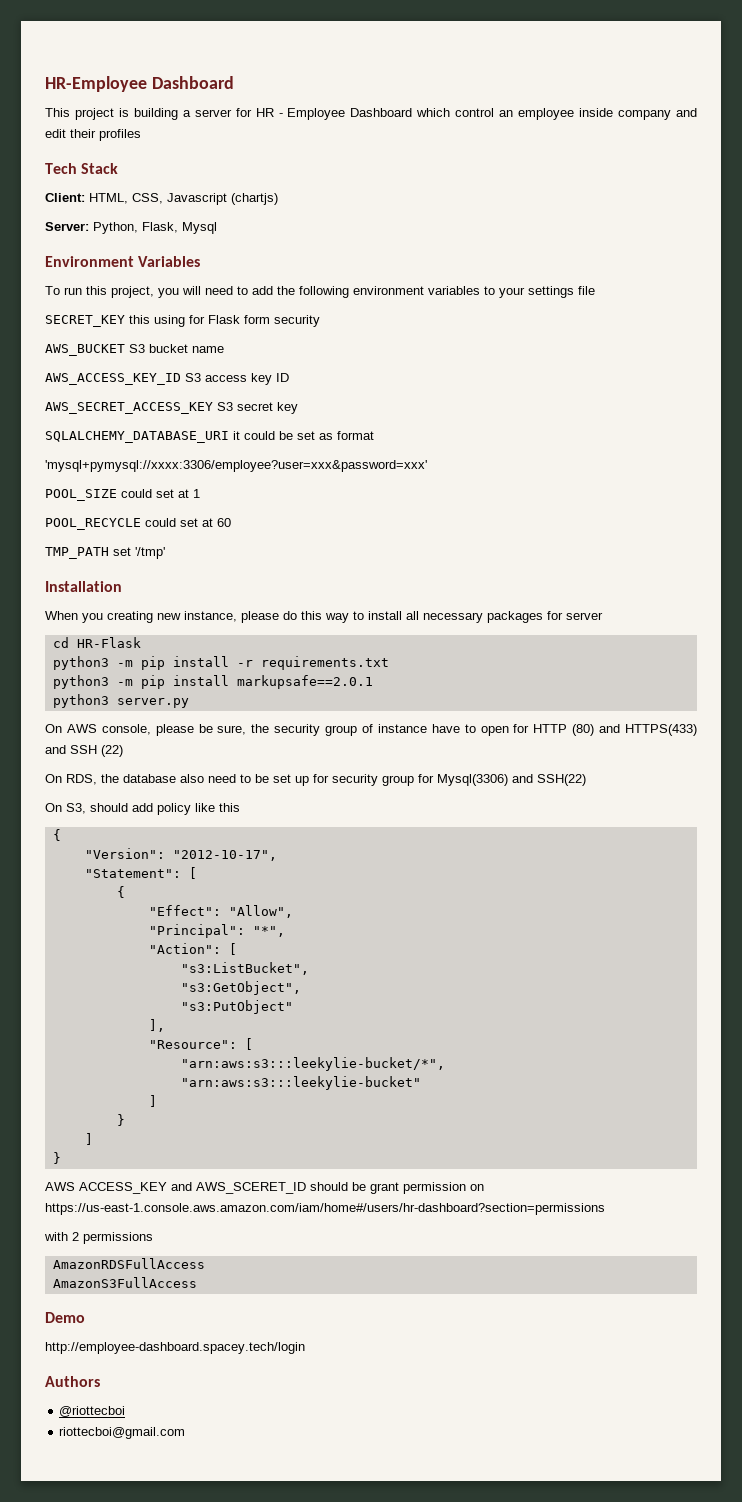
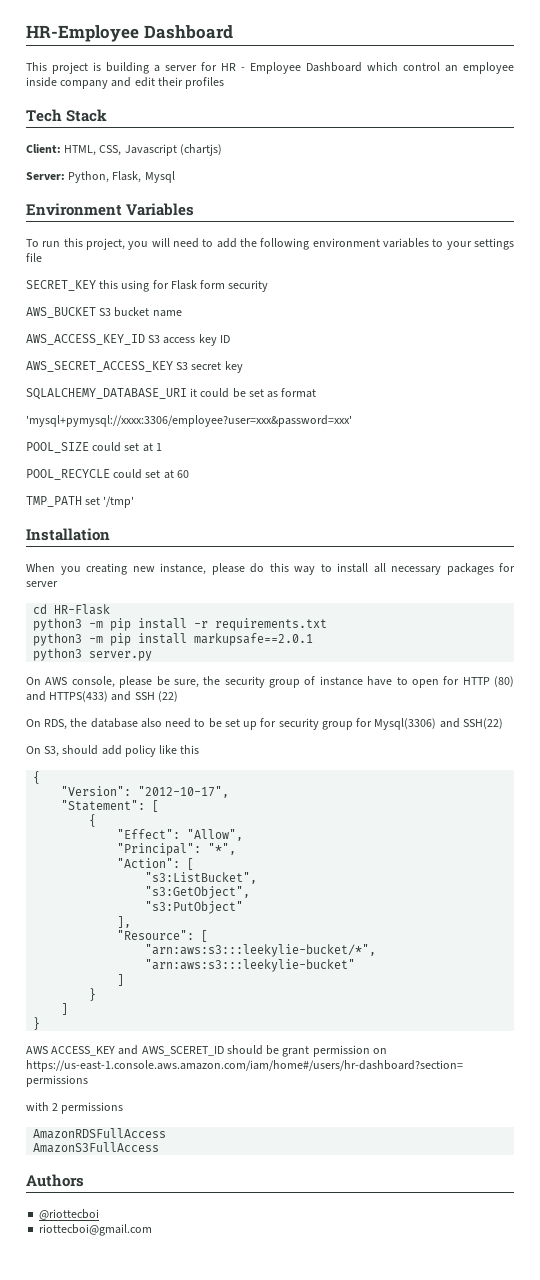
[45,1312,85,1323] [45,1342,305,1354] // Demo // http://employee-dashboard.spacey.tech/login -> (160, 1147) none

